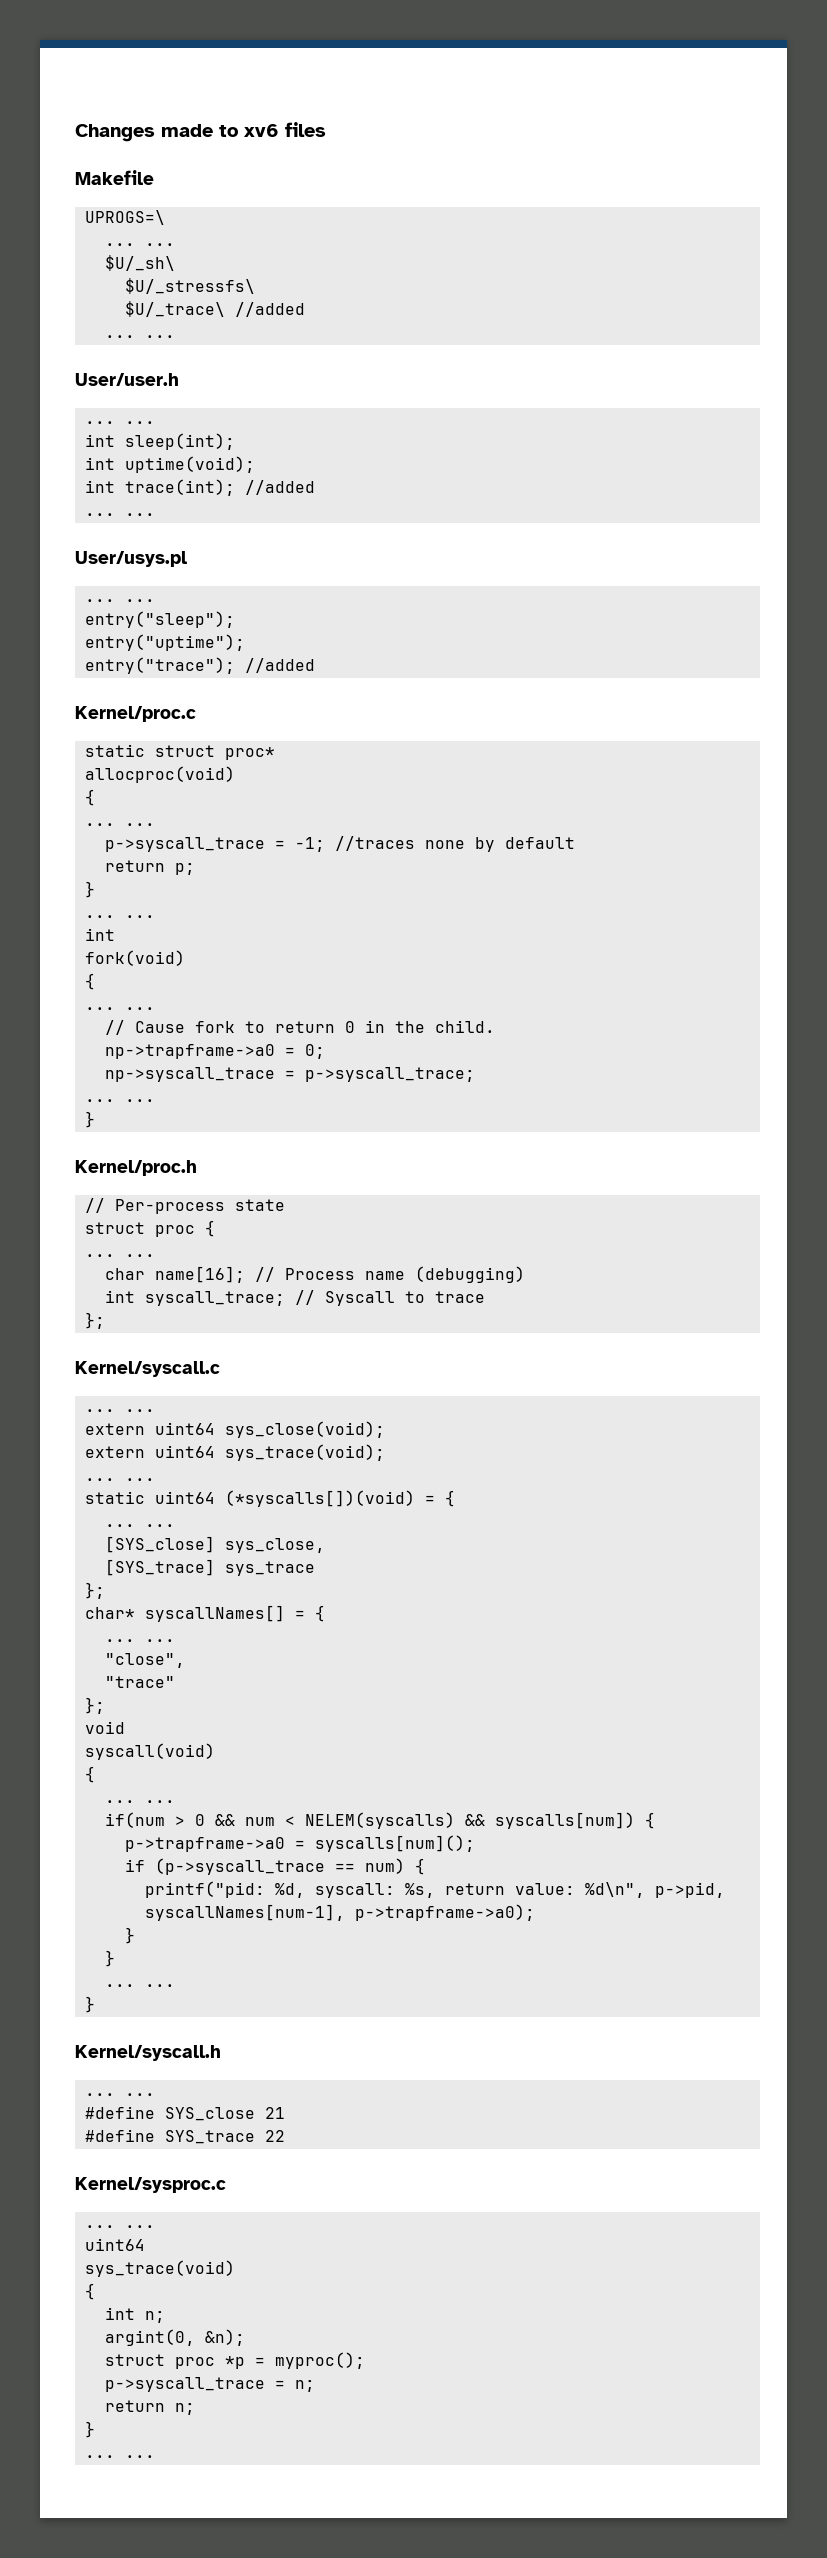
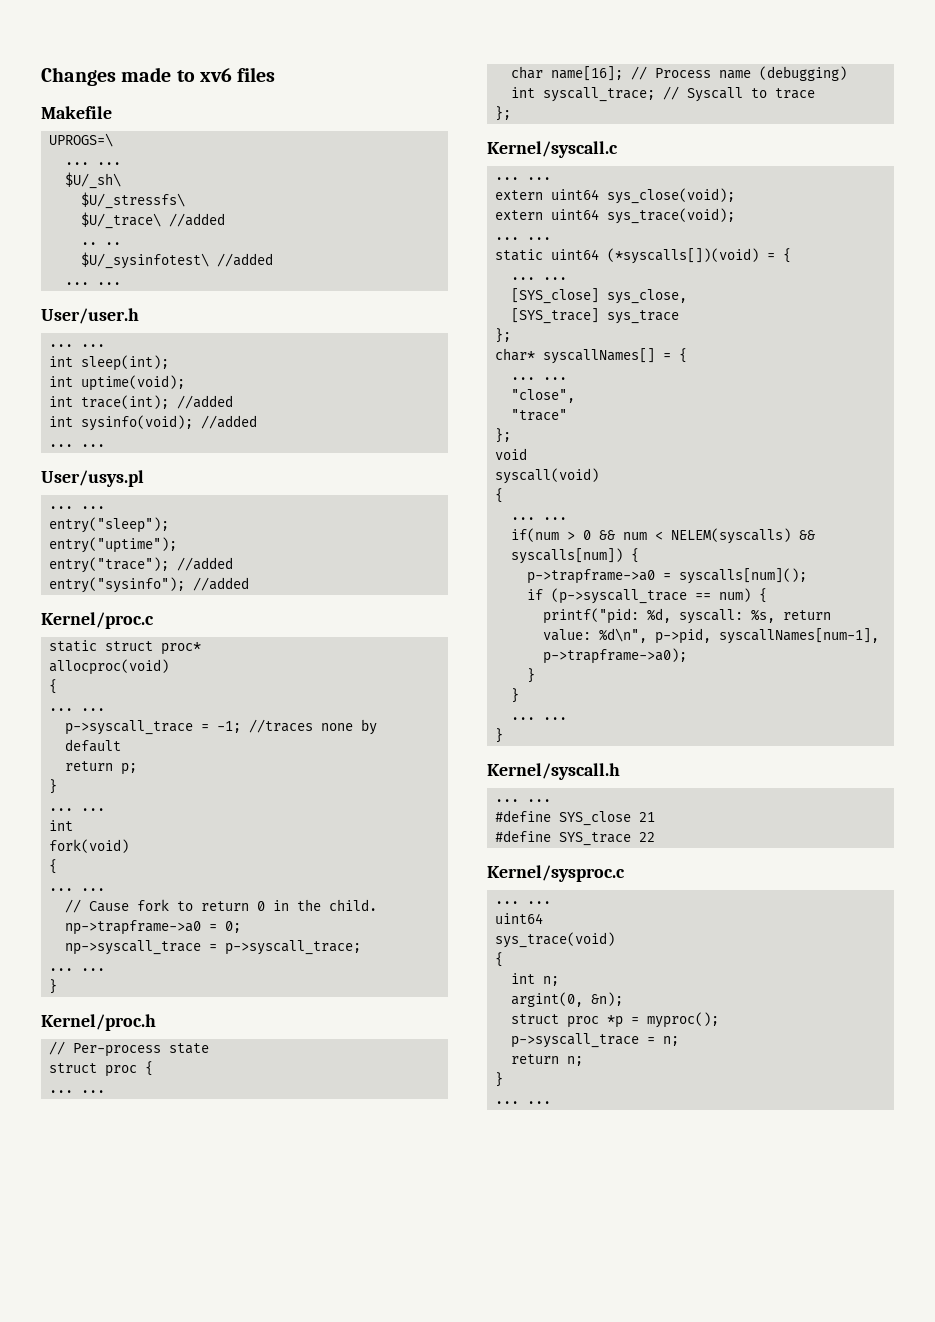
(306, 309) none -> [81,242,122,245] [81,252,274,269] // .. .. // $U/_sysinfotest\ //added
(316, 487) none -> [49,415,258,431] // int sysinfo(void); //added
(316, 665) none -> [49,577,250,593] // entry("sysinfo"); //added

